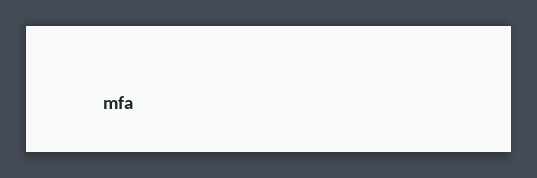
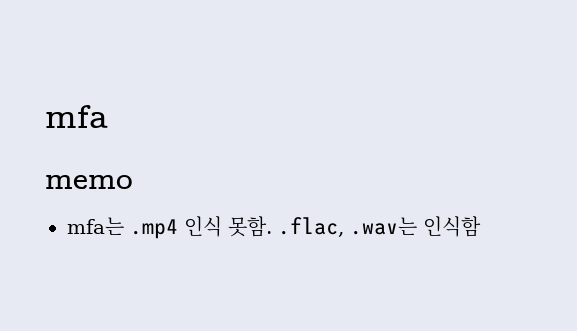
(133, 102) none -> [45,175,133,189] [67,216,481,239] // memo // mfa는 .mp4 인식 못함. .flac, .wav는 인식함

